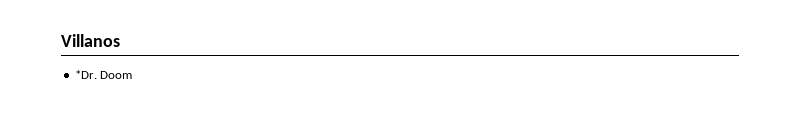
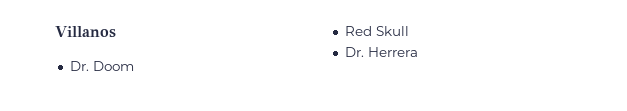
[74,70,97,79] *Dr. -> [69,61,89,71] Dr.
(133, 75) none -> [344,26,409,36] [344,47,418,57] // Red Skull // Dr. Herrera

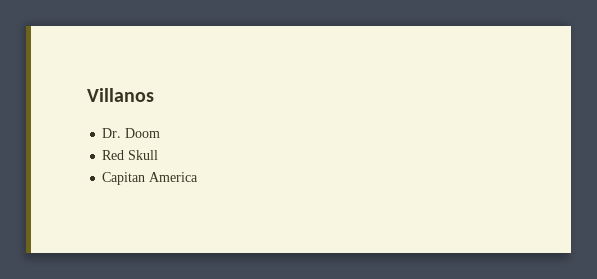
[344,47,418,57] Dr. Herrera -> [102,172,199,185] Capitan America

